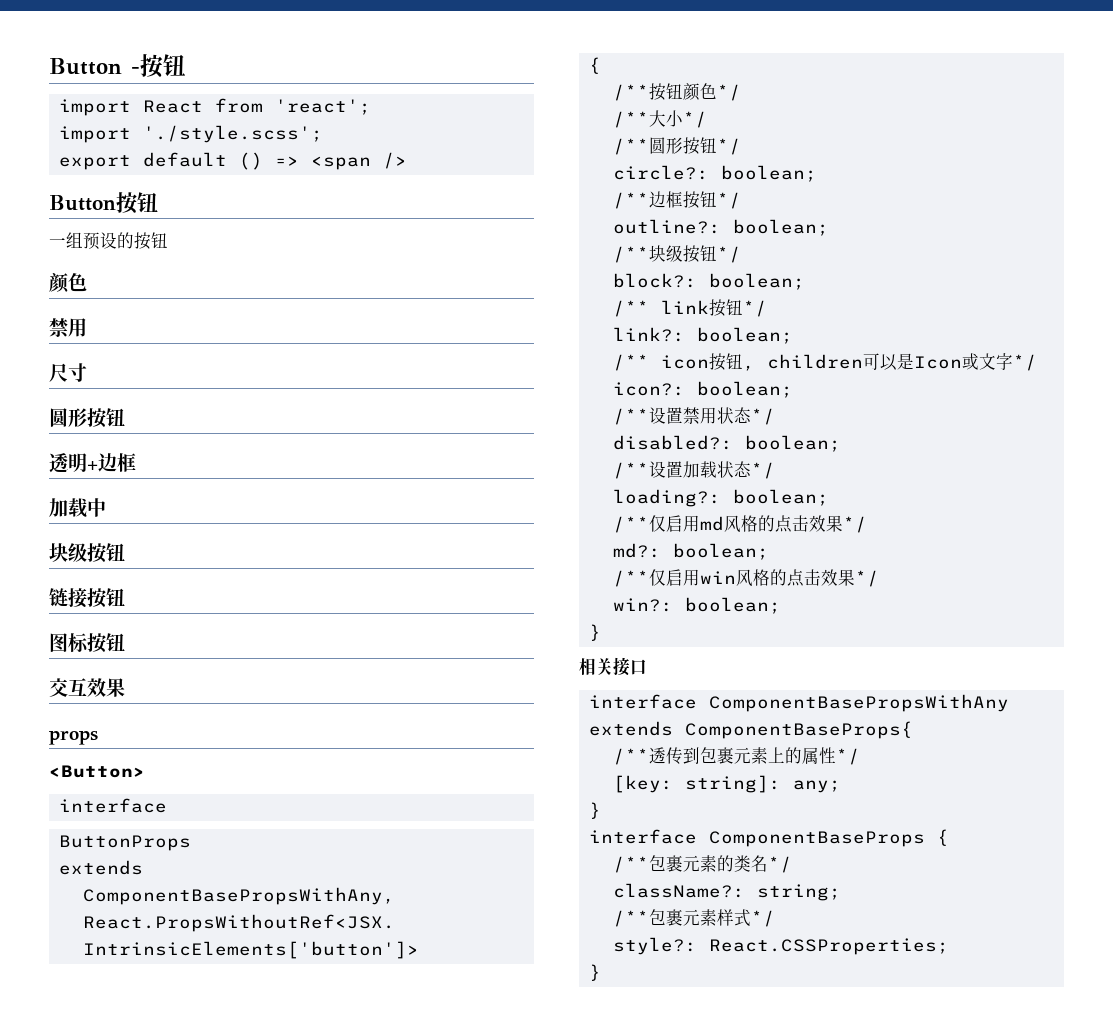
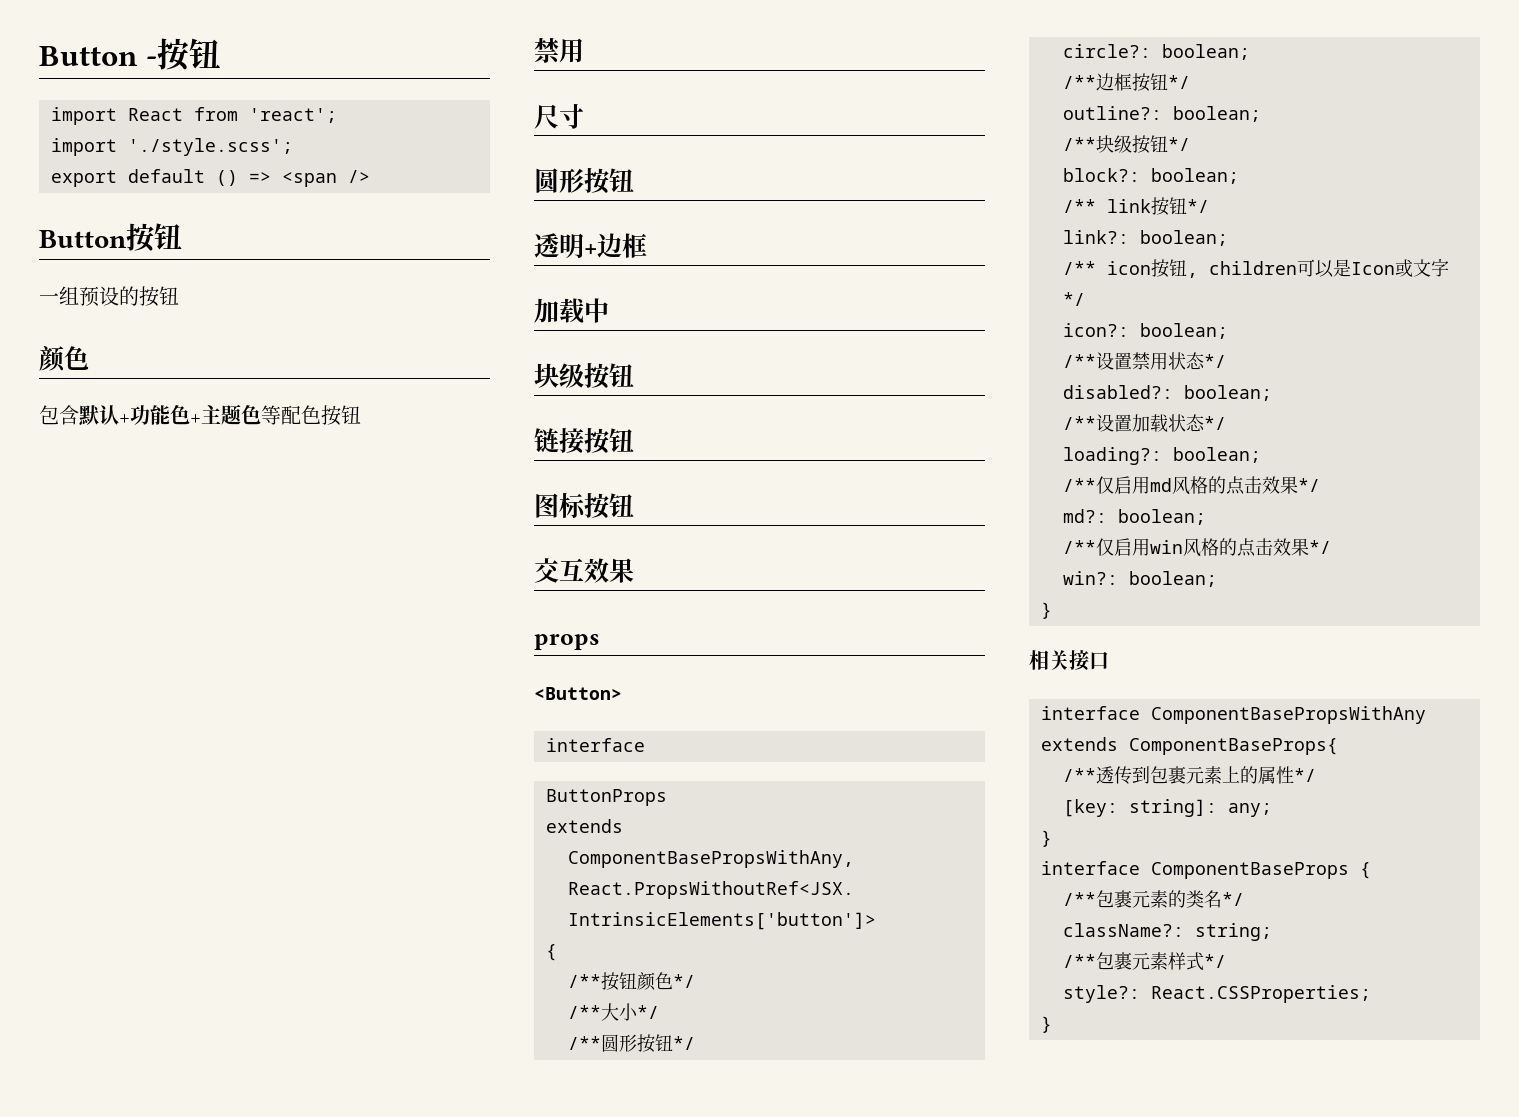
(87, 282) none -> [39,404,361,426] // 包含默认+功能色+主题色等配色按钮

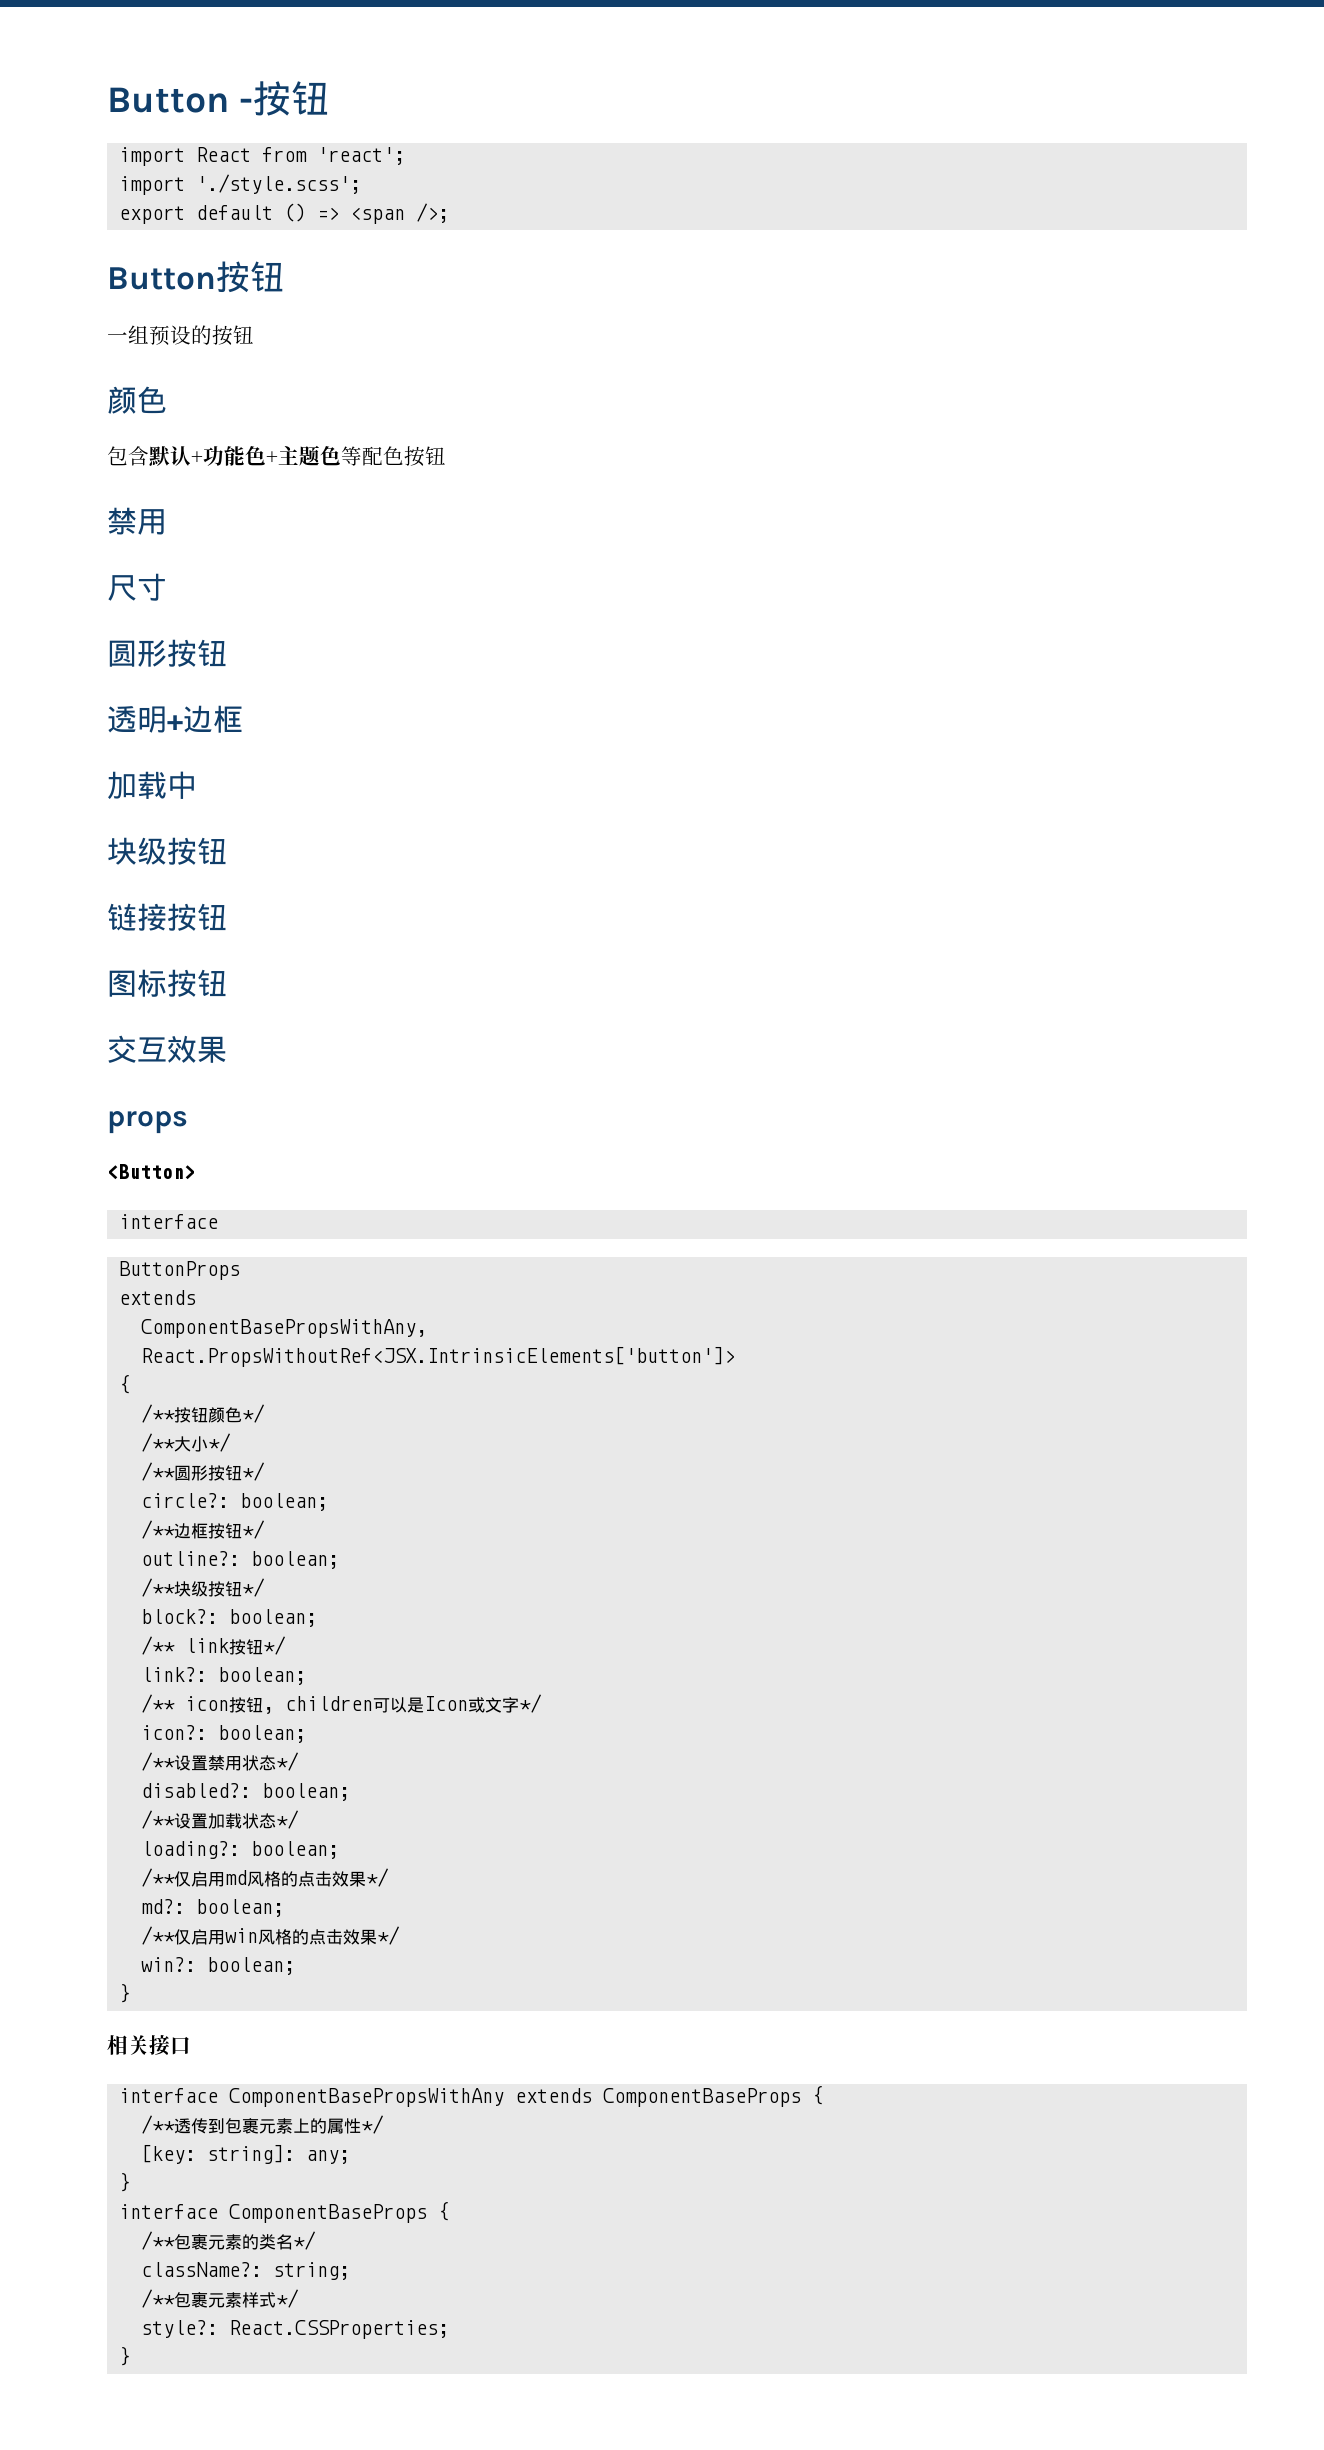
[348,170,370,183] /> -> [416,203,450,223] />;
[1129,738,1338,755] ComponentBaseProps{ -> [603,2085,824,2107] ComponentBaseProps {

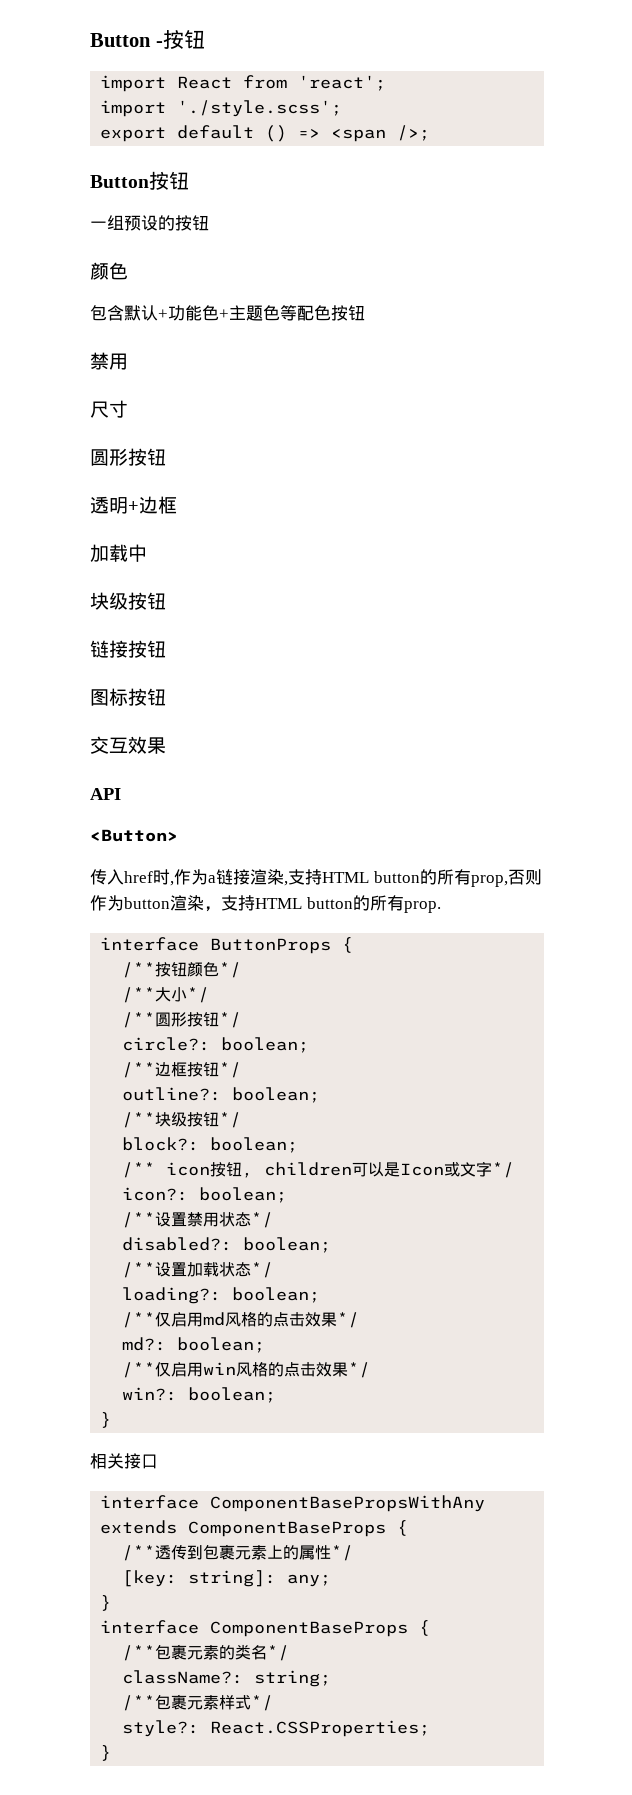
[107,1111,188,1134] props -> [90,788,121,800] API
[119,1214,219,1229] // interface // -> [90,869,542,887] [90,895,441,913] [100,937,200,951] // 传入href时,作为a链接渲染,支持HTML button的所有prop,否则作为button渲染，支持HTML button的所有prop. // interface
[119,1290,197,1305] [141,1319,428,1338] [141,1346,736,1367] // extends // ComponentBasePropsWithAny, // React.PropsWithoutRef<JSX.IntrinsicElements['button']> // -> (332, 946) none
[141,1636,287,1655] [141,1667,307,1685] // /** link按钮*/ // link?: boolean; -> (299, 1145) none

